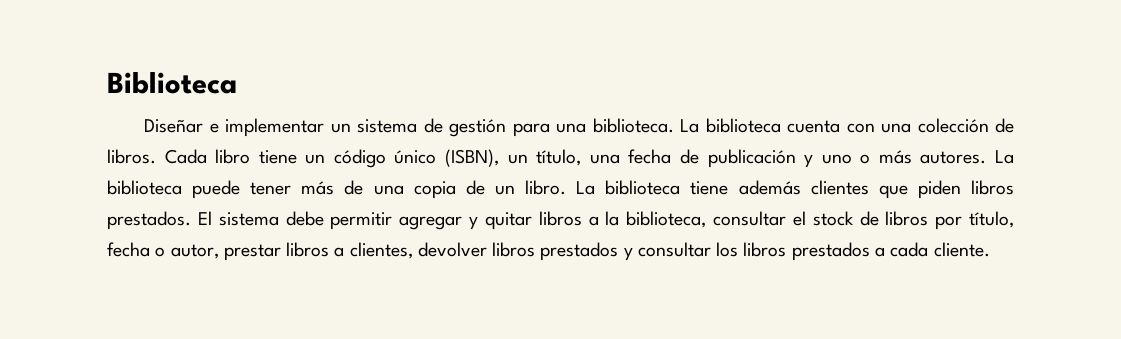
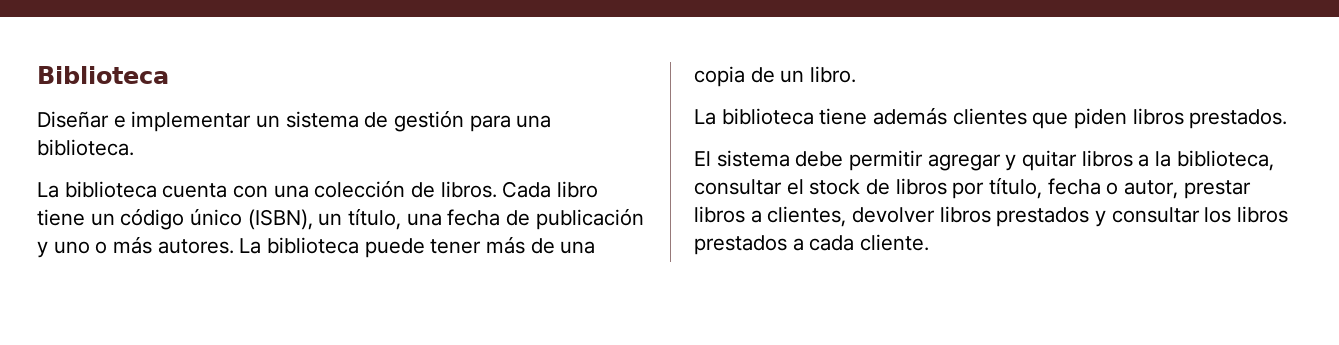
(674, 125) none -> (134, 147) //
(567, 187) none -> (857, 74) //
(191, 220) none -> (1288, 119) //

